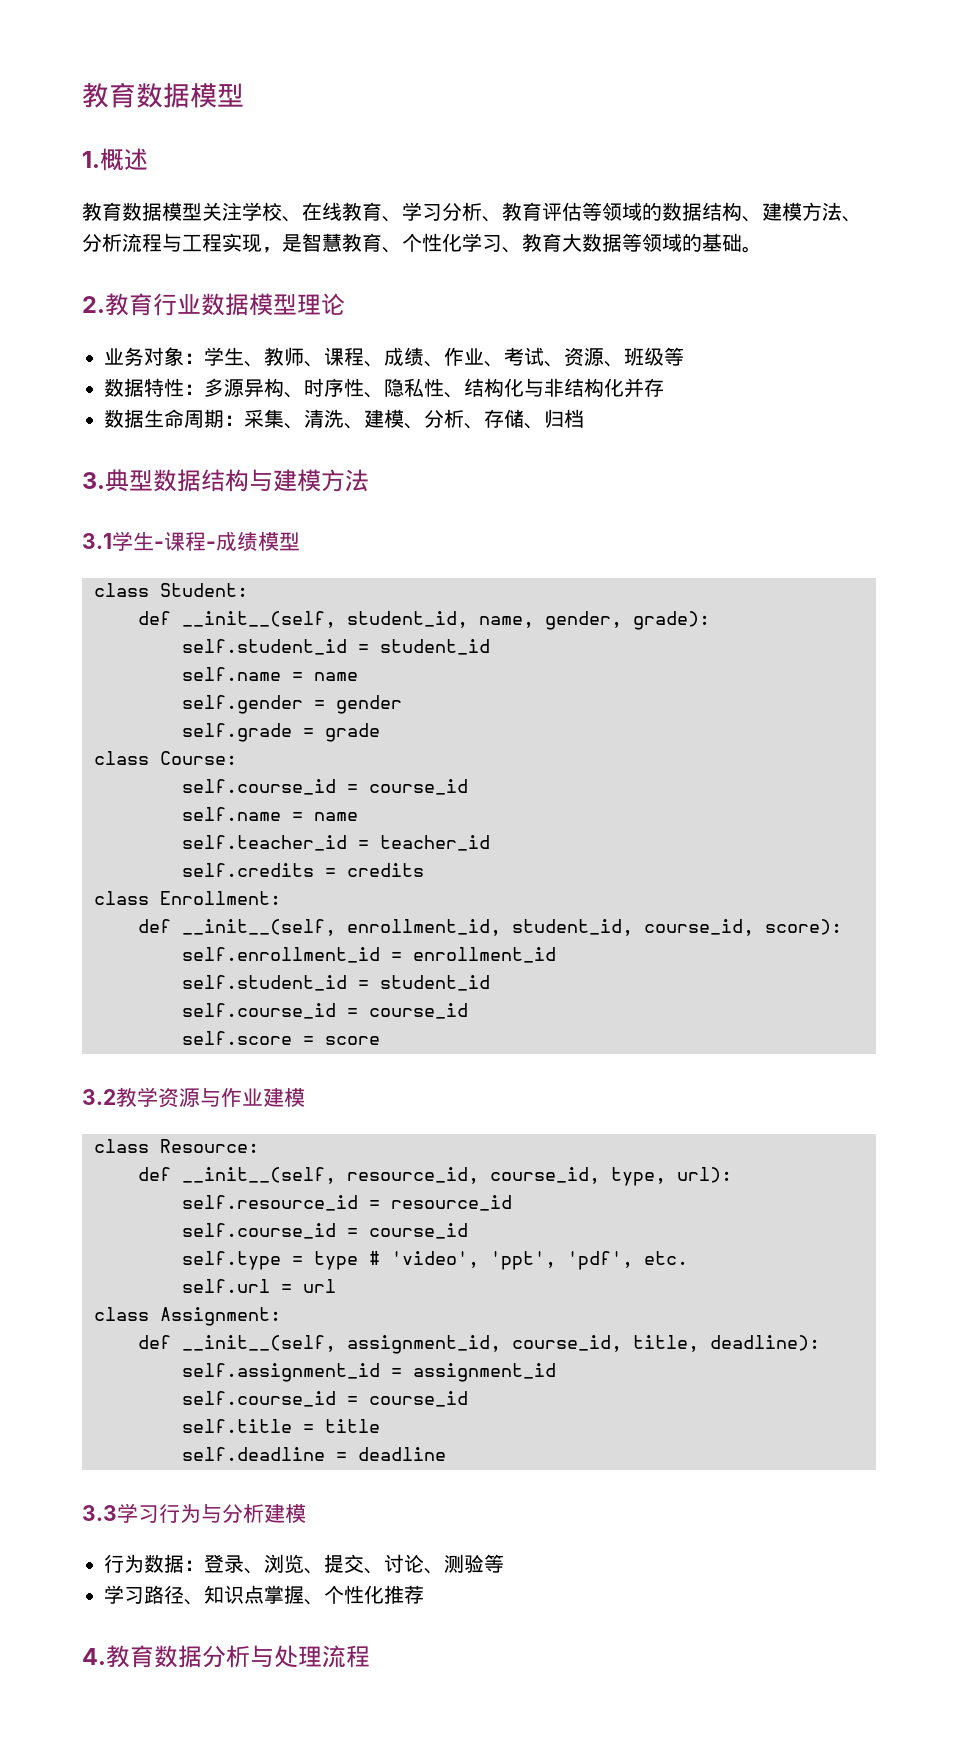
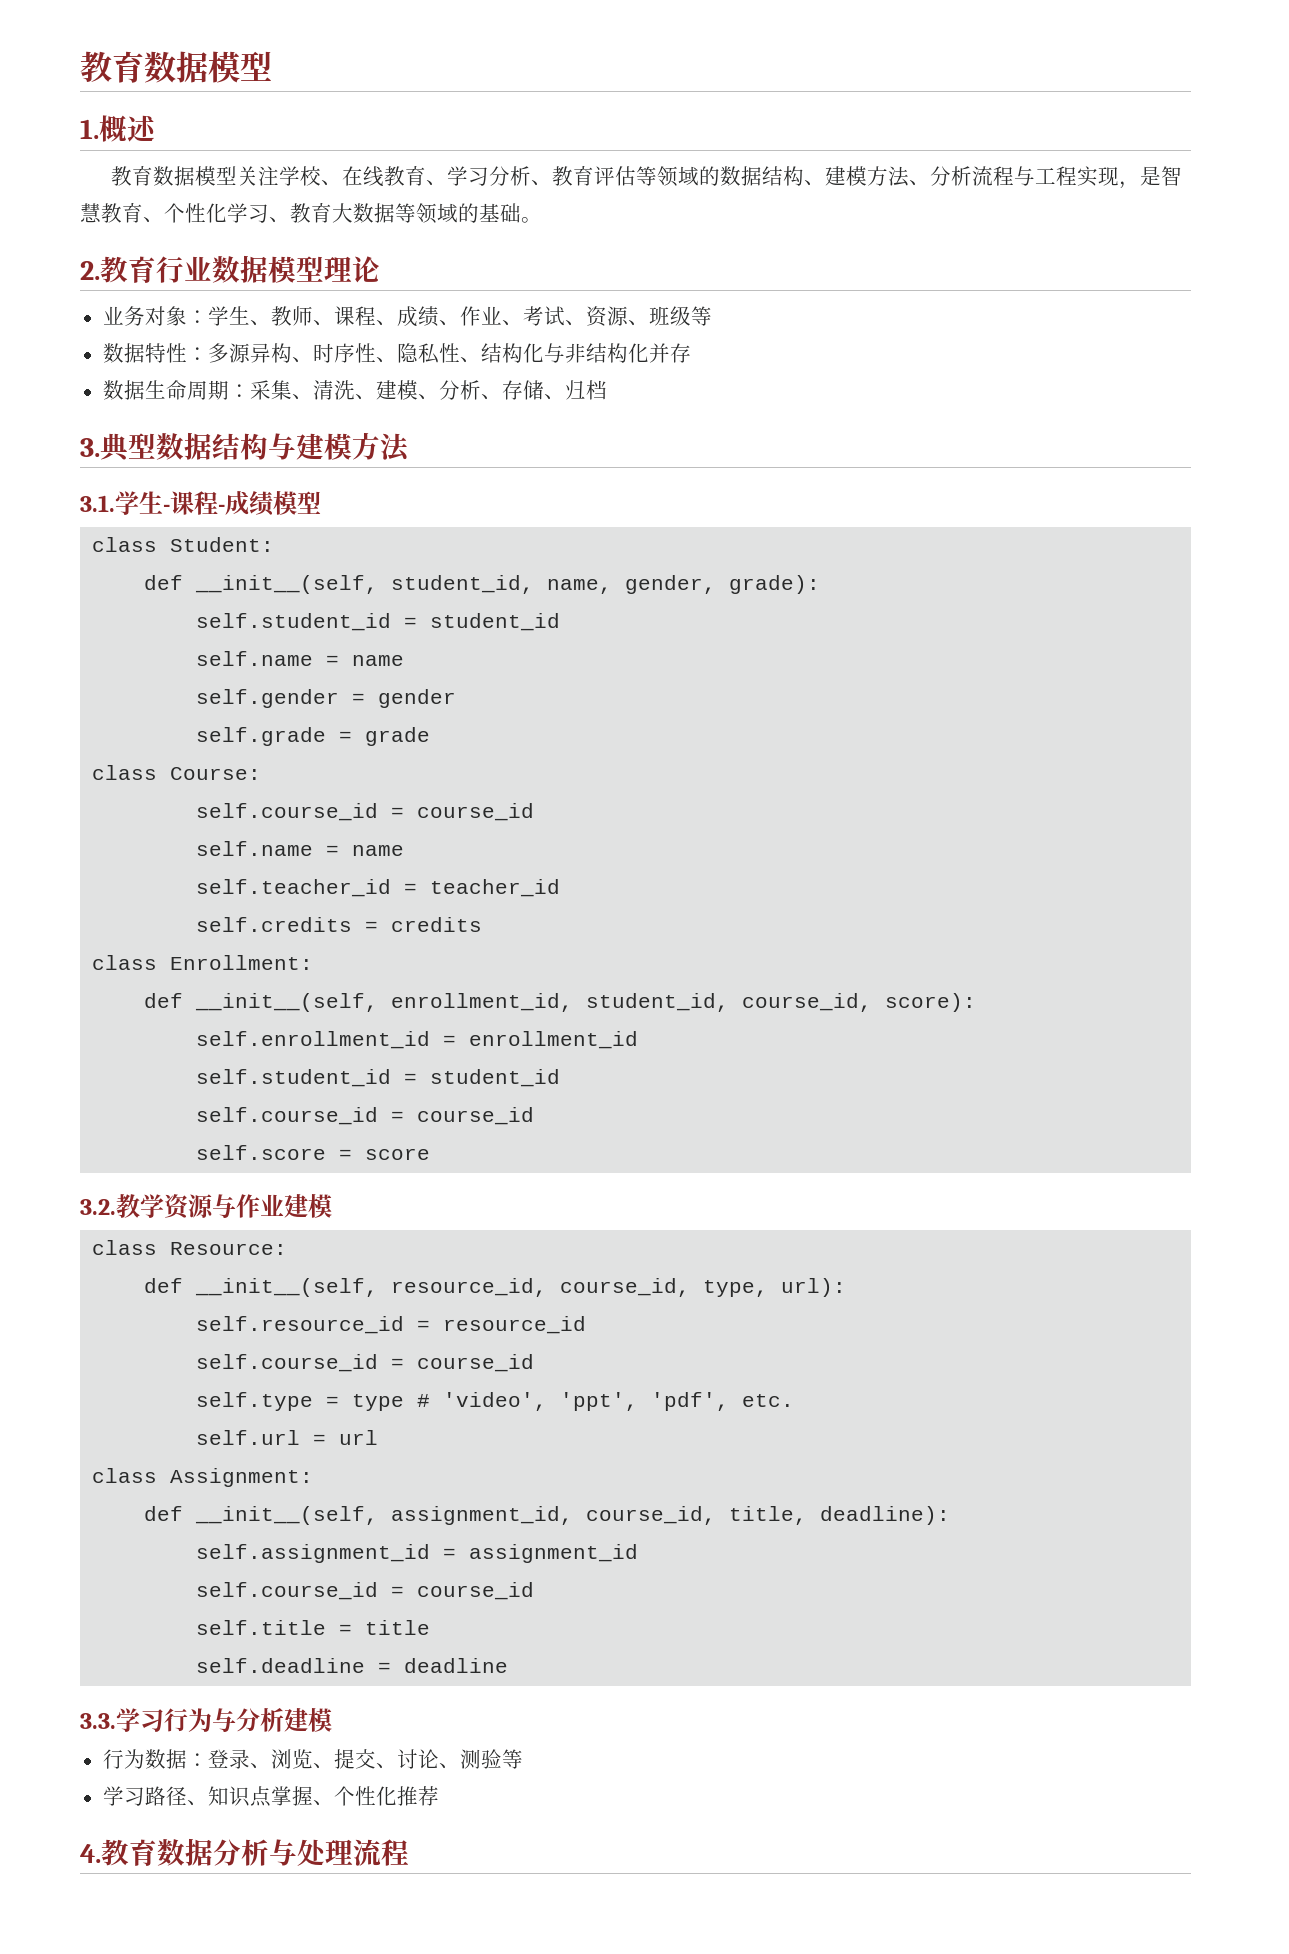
[82,533,112,549] 3.1 -> [80,495,115,512] 3.1.
[82,1089,116,1105] 3.2 -> [80,1199,116,1215] 3.2.
[82,1505,117,1521] 3.3 -> [80,1713,116,1729] 3.3.

